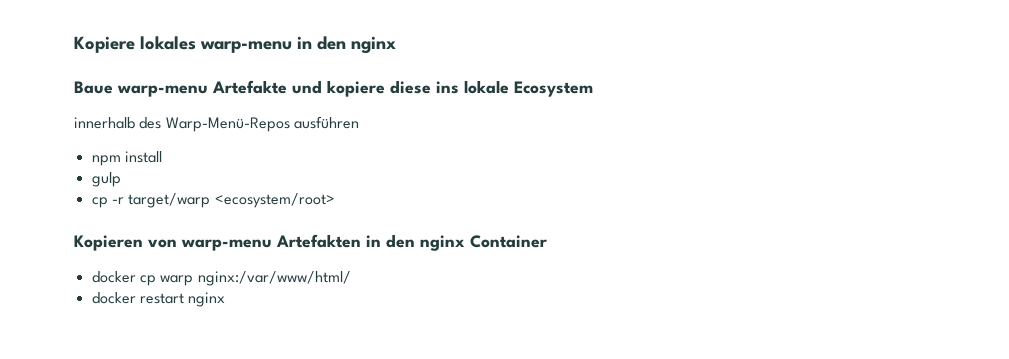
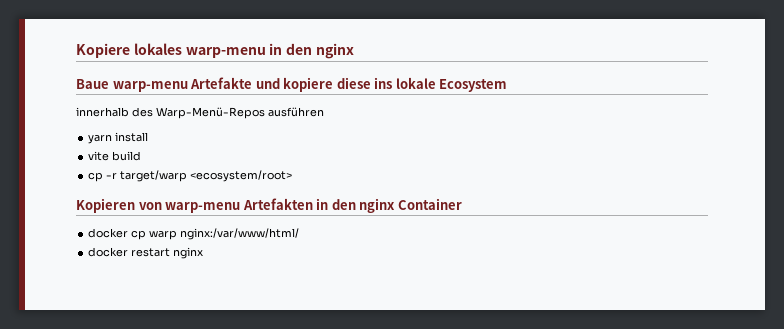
[91,155,121,166] npm -> [88,134,113,144] yarn
[91,172,121,187] gulp -> [88,151,142,161] vite build

